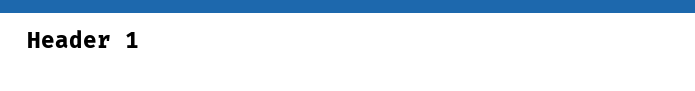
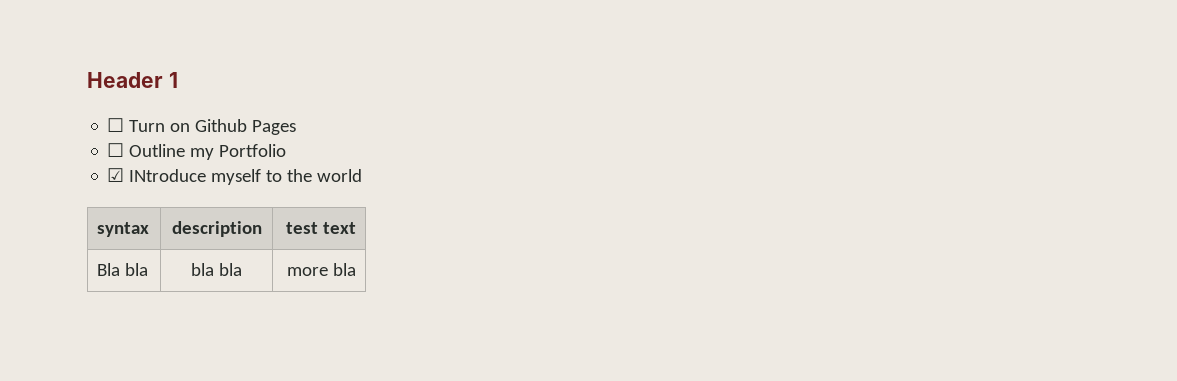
(139, 40) none -> [107,118,297,135] [107,143,287,160] [107,168,363,185] [97,222,150,237] [171,221,262,237] [285,222,356,234] [97,263,149,276] [191,263,242,276] [286,263,356,276] // ☐ Turn on Github Pages // ☐ Outline my Portfolio // ☑ INtroduce myself to the world // syntax | description | test text // Bla bla | bla bla | more bla

